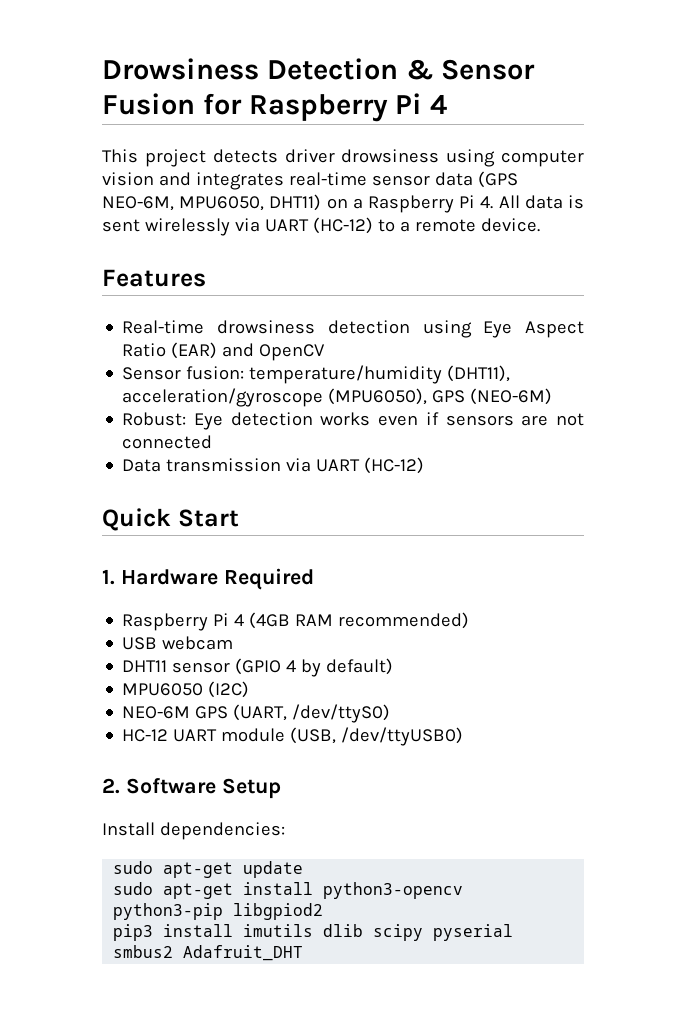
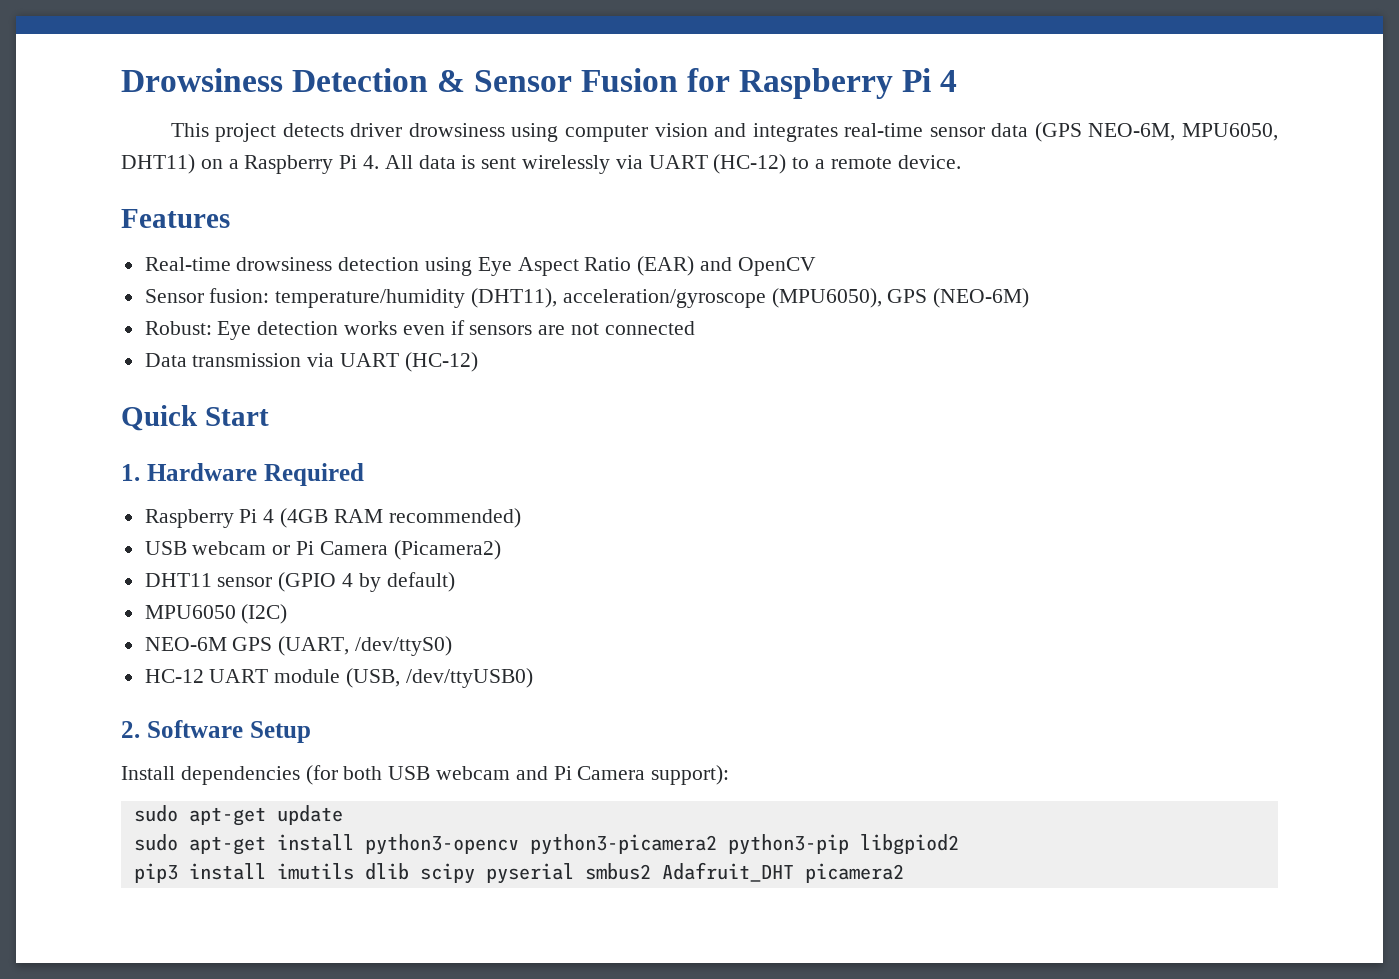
(234, 643) none -> [272,540,501,560] or Pi Camera (Picamera2)
[159,822,285,840] dependencies: -> [180,765,730,785] dependencies (for both USB webcam and Pi Camera support):
(464, 890) none -> [529,834,717,855] python3-picamera2
(304, 953) none -> [804,863,904,883] picamera2

